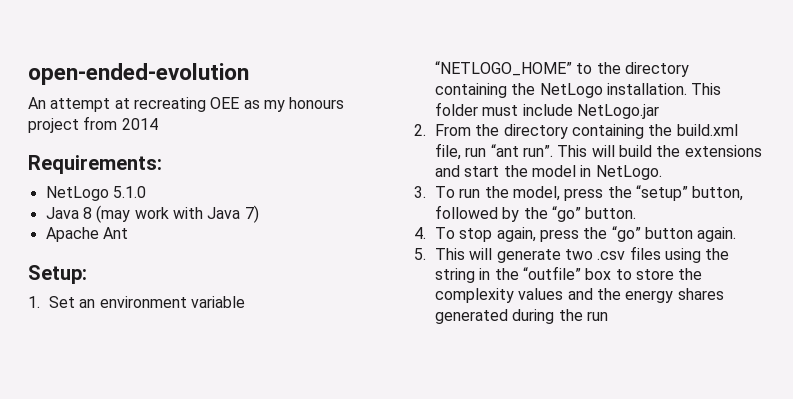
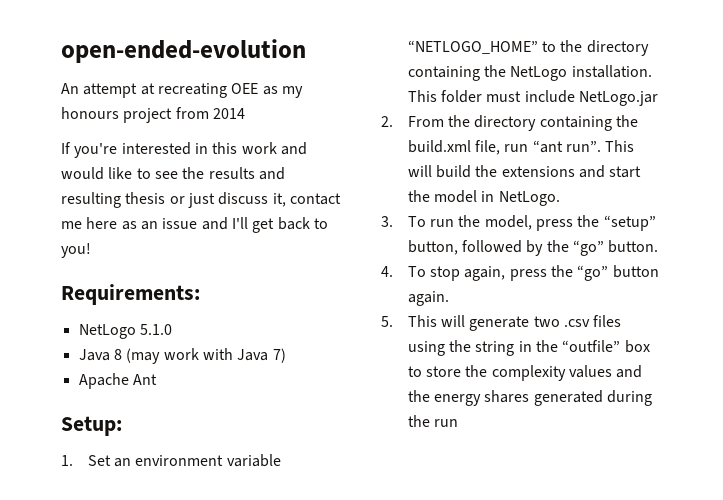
(158, 124) none -> [61,142,307,158] [61,167,285,180] [61,192,341,208] [61,217,328,233] [61,243,91,258] // If you're interested in this work and would like to see the results and resulting thesis or just discuss it, contact me here as an issue and I'll get back to you!

